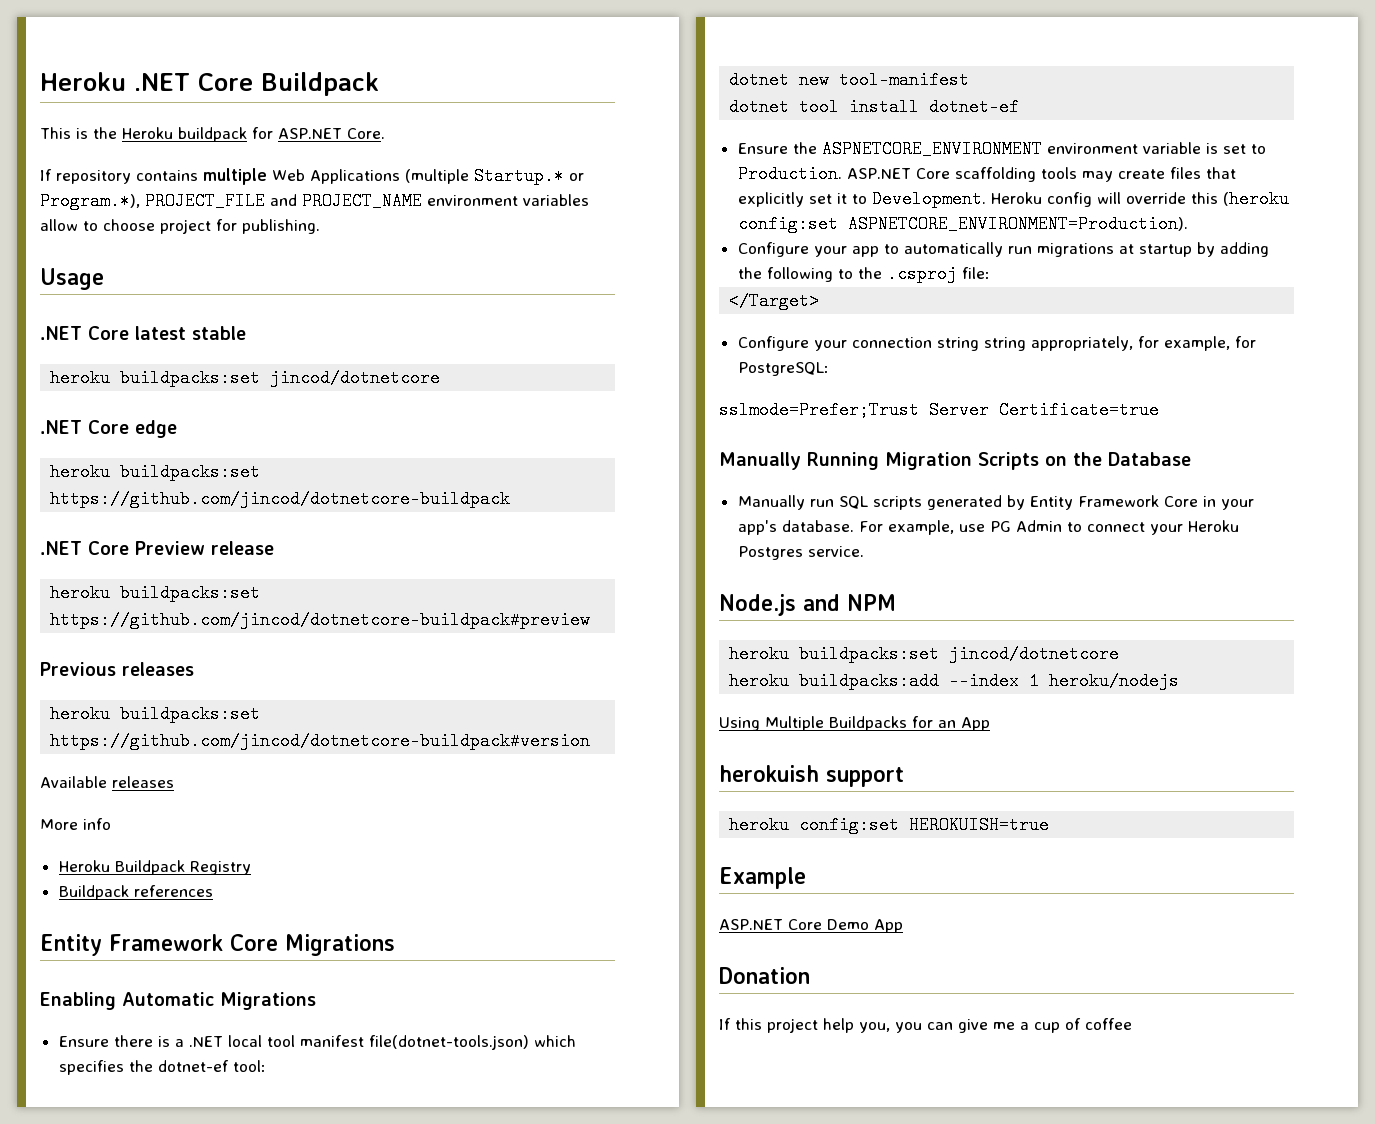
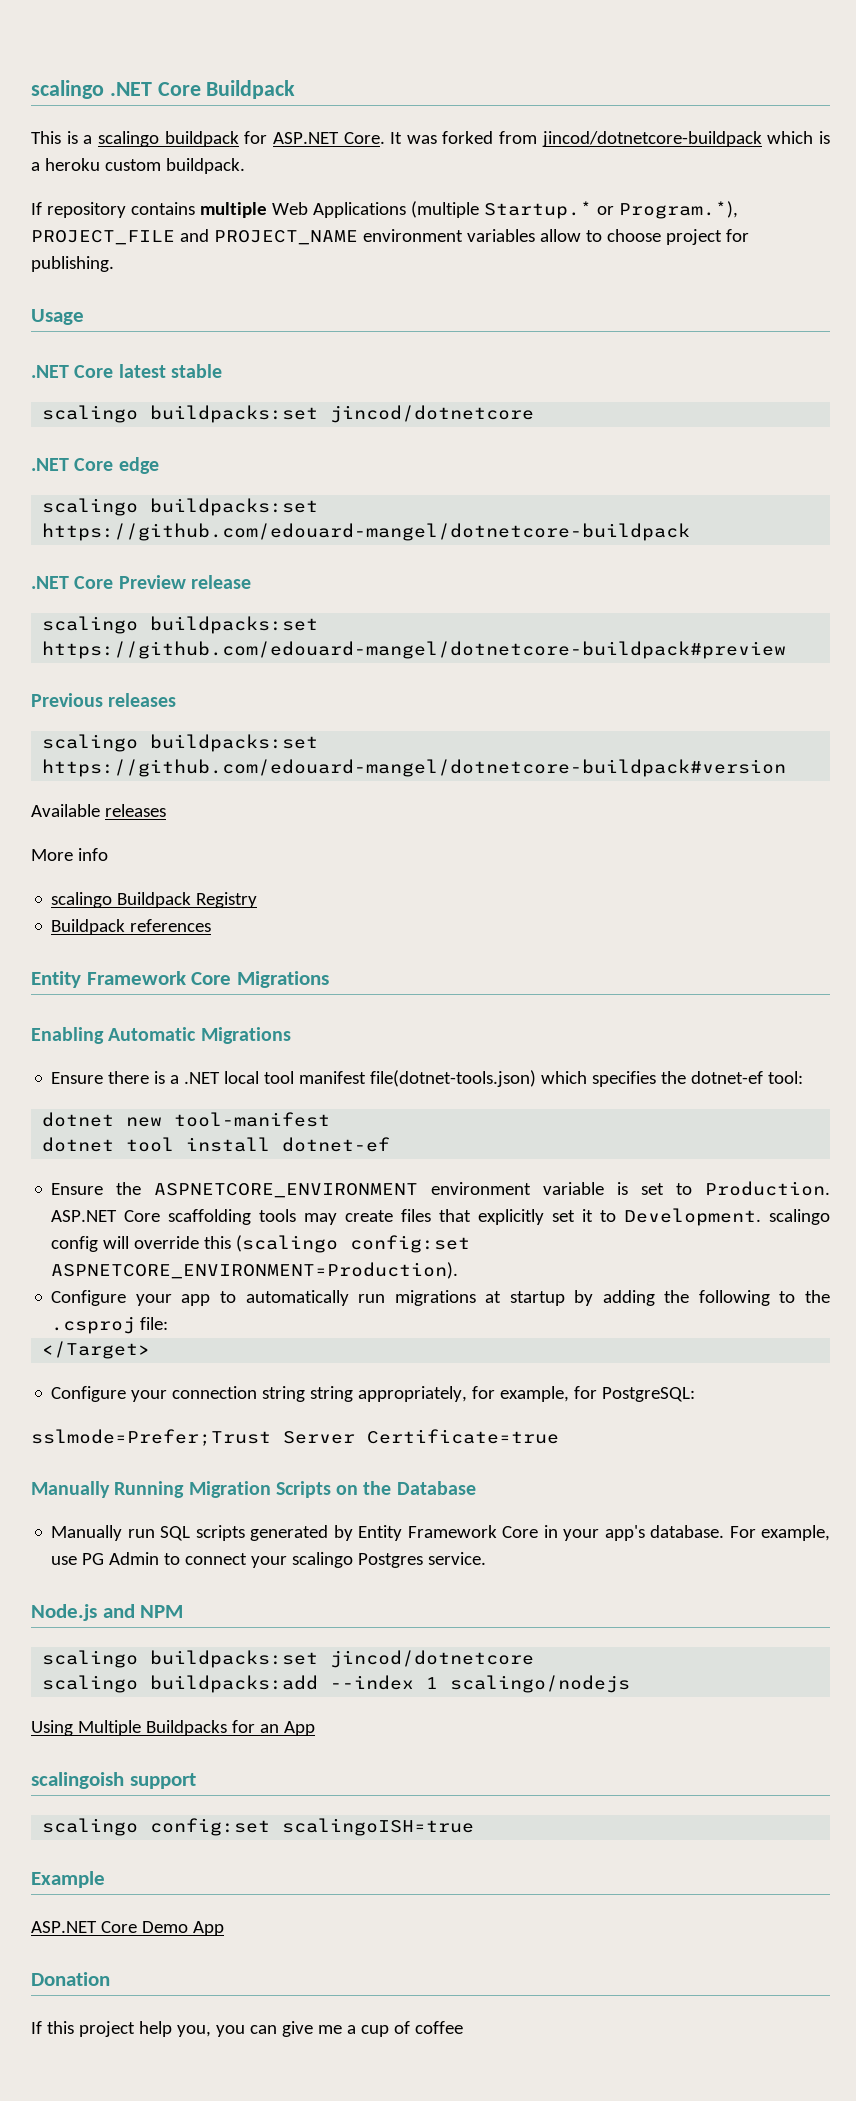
[40,72,126,91] Heroku -> [31,80,104,99] scalingo
[93,127,173,139] the Heroku -> [83,131,159,147] a scalingo
(385, 133) none -> [390,131,830,147] [31,158,245,174] It was forked from jincod/dotnetcore-buildpack which is a heroku custom buildpack.
[50,369,111,387] heroku -> [42,405,139,423] scalingo
[50,463,261,481] [50,490,511,508] heroku buildpacks:set https://github.com/jincod/dotnetcore-buildpack -> [42,498,319,516] [42,523,691,541] scalingo buildpacks:set https://github.com/edouard-mangel/dotnetcore-buildpack
[50,584,261,602] [50,611,591,629] heroku buildpacks:set https://github.com/jincod/dotnetcore-buildpack#preview -> [42,616,319,634] [42,641,787,659] scalingo buildpacks:set https://github.com/edouard-mangel/dotnetcore-buildpack#preview
[50,705,261,723] [50,732,591,750] heroku buildpacks:set https://github.com/jincod/dotnetcore-buildpack#version -> [42,734,319,752] [42,759,787,777] scalingo buildpacks:set https://github.com/edouard-mangel/dotnetcore-buildpack#version
[58,860,110,872] Heroku -> [51,892,113,908] scalingo
[990,192,1042,204] Heroku -> [768,1209,830,1225] scalingo
[1222,190,1289,208] (heroku -> [236,1235,339,1253] (scalingo
[1187,520,1239,532] Heroku -> [292,1552,354,1568] scalingo
[729,645,1120,663] [729,672,790,690] heroku buildpacks:set jincod/dotnetcore // heroku -> [42,1650,535,1668] [42,1675,139,1693] scalingo buildpacks:set jincod/dotnetcore // scalingo
[1049,672,1180,690] heroku/nodejs -> [450,1675,631,1693] scalingo/nodejs
[719,765,819,782] herokuish -> [31,1772,124,1789] scalingoish
[729,816,1050,834] heroku config:set HEROKUISH=true -> [42,1818,475,1836] scalingo config:set scalingoISH=true

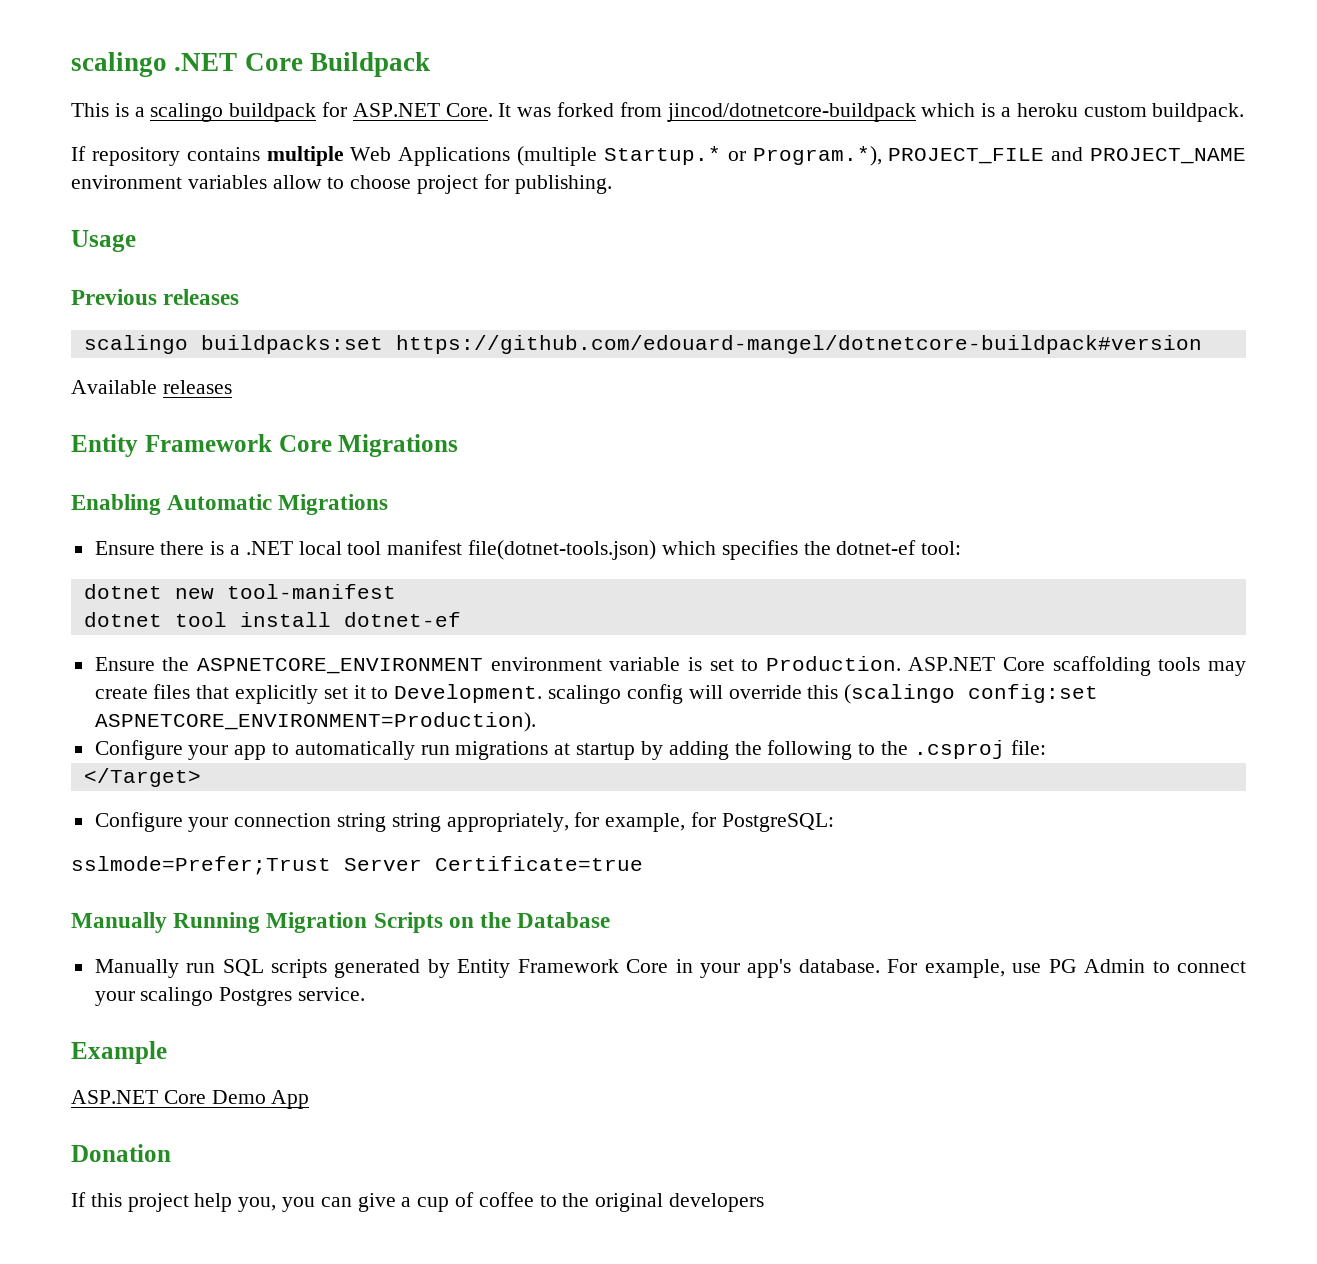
[31,364,222,378] [42,405,535,423] [31,457,159,474] [42,498,319,516] [42,523,691,541] [31,575,251,589] [42,616,319,634] [42,641,787,659] // .NET Core latest stable // scalingo buildpacks:set jincod/dotnetcore // .NET Core edge // scalingo buildpacks:set https://github.com/edouard-mangel/dotnetcore-buildpack // .NET Core Preview release // scalingo buildpacks:set https://github.com/edouard-mangel/dotnetcore-buildpack#preview -> (136, 241) none
[31,848,108,861] [51,892,258,908] [51,919,212,935] // More info // scalingo Buildpack Registry // Buildpack references -> (232, 387) none
[31,1604,184,1621] [42,1650,535,1668] [42,1675,631,1693] [31,1720,315,1736] [31,1772,196,1789] [42,1818,475,1836] // Node.js and NPM // scalingo buildpacks:set jincod/dotnetcore // scalingo buildpacks:add --index 1 scalingo/nodejs // Using Multiple Buildpacks for an App // scalingoish support // scalingo config:set scalingoISH=true -> (366, 994) none
[317,2025,342,2034] me -> (396, 1202) none
(463, 2027) none -> [539,1193,765,1212] to the original developers

